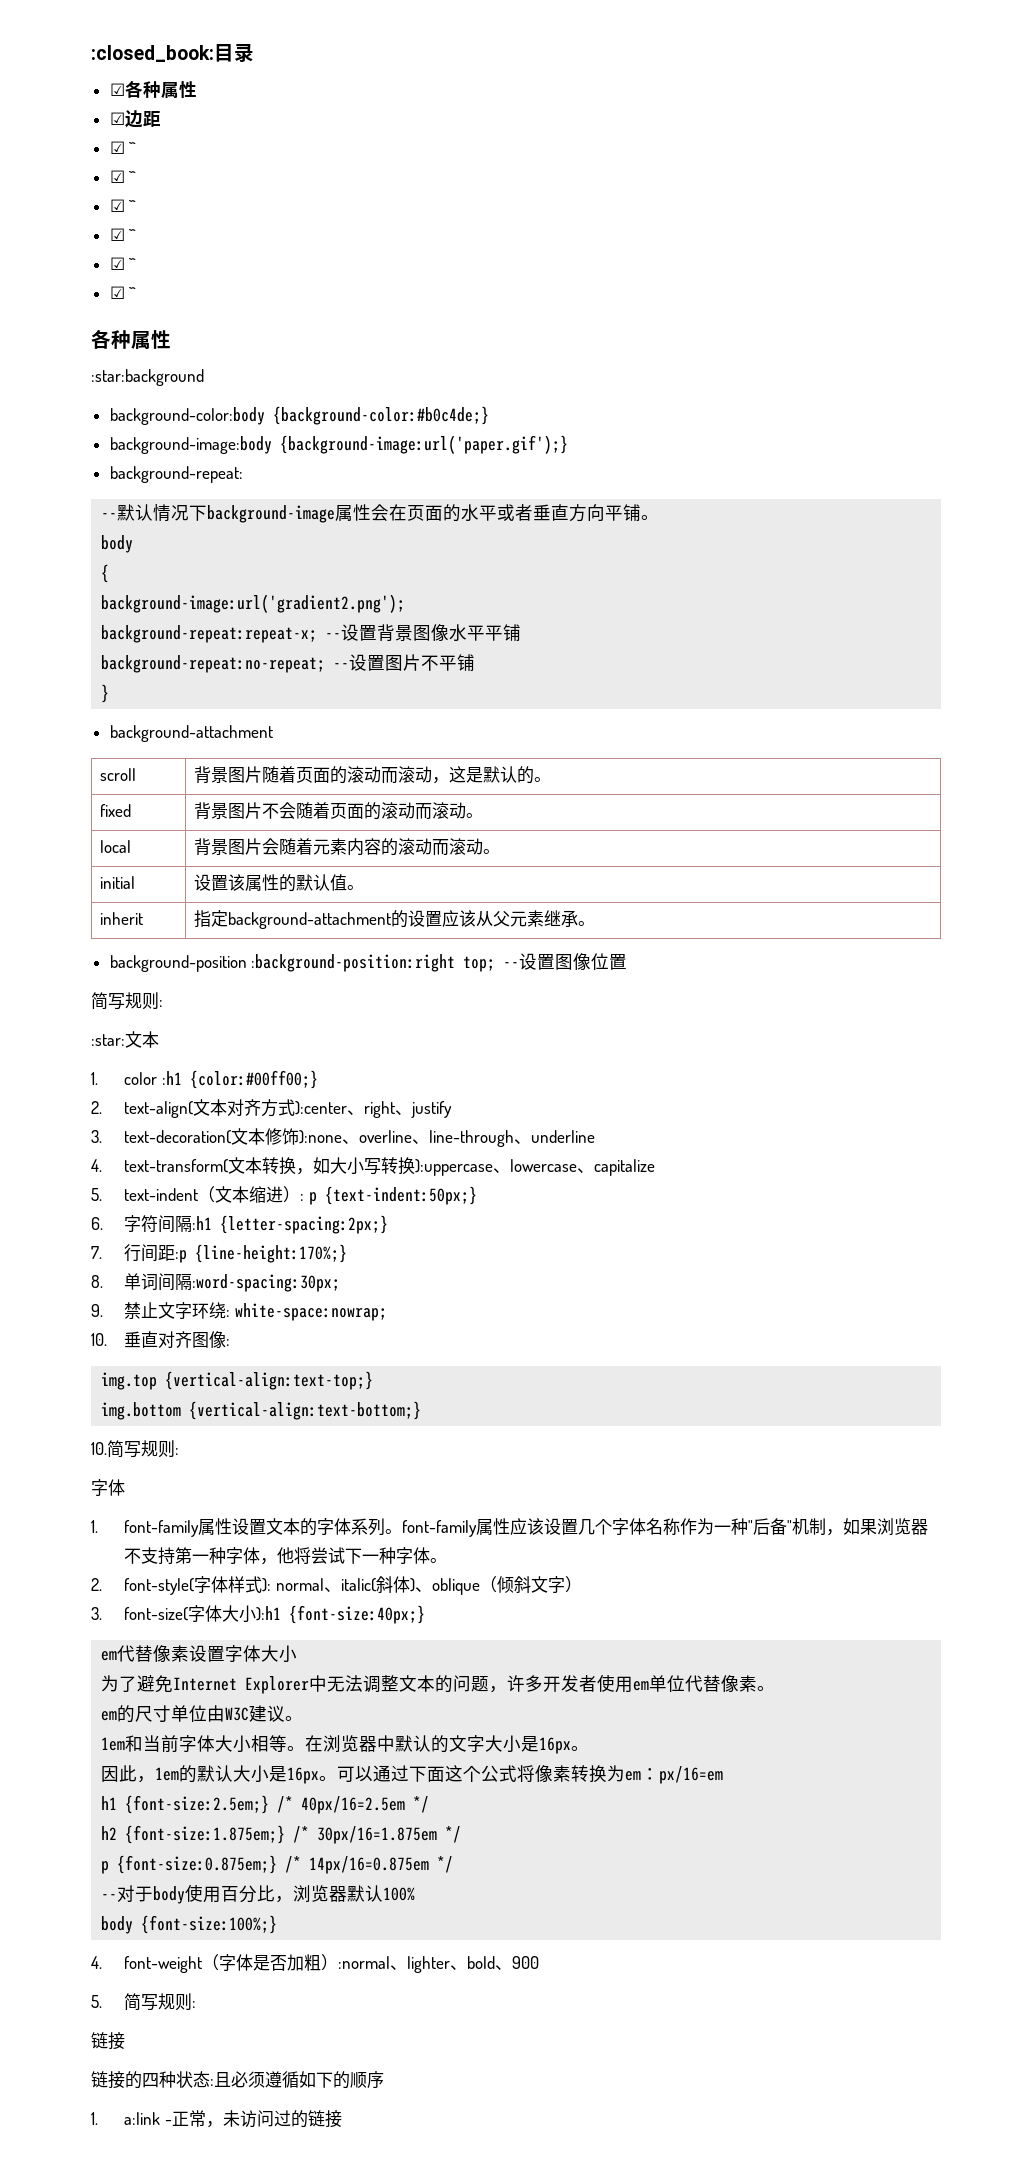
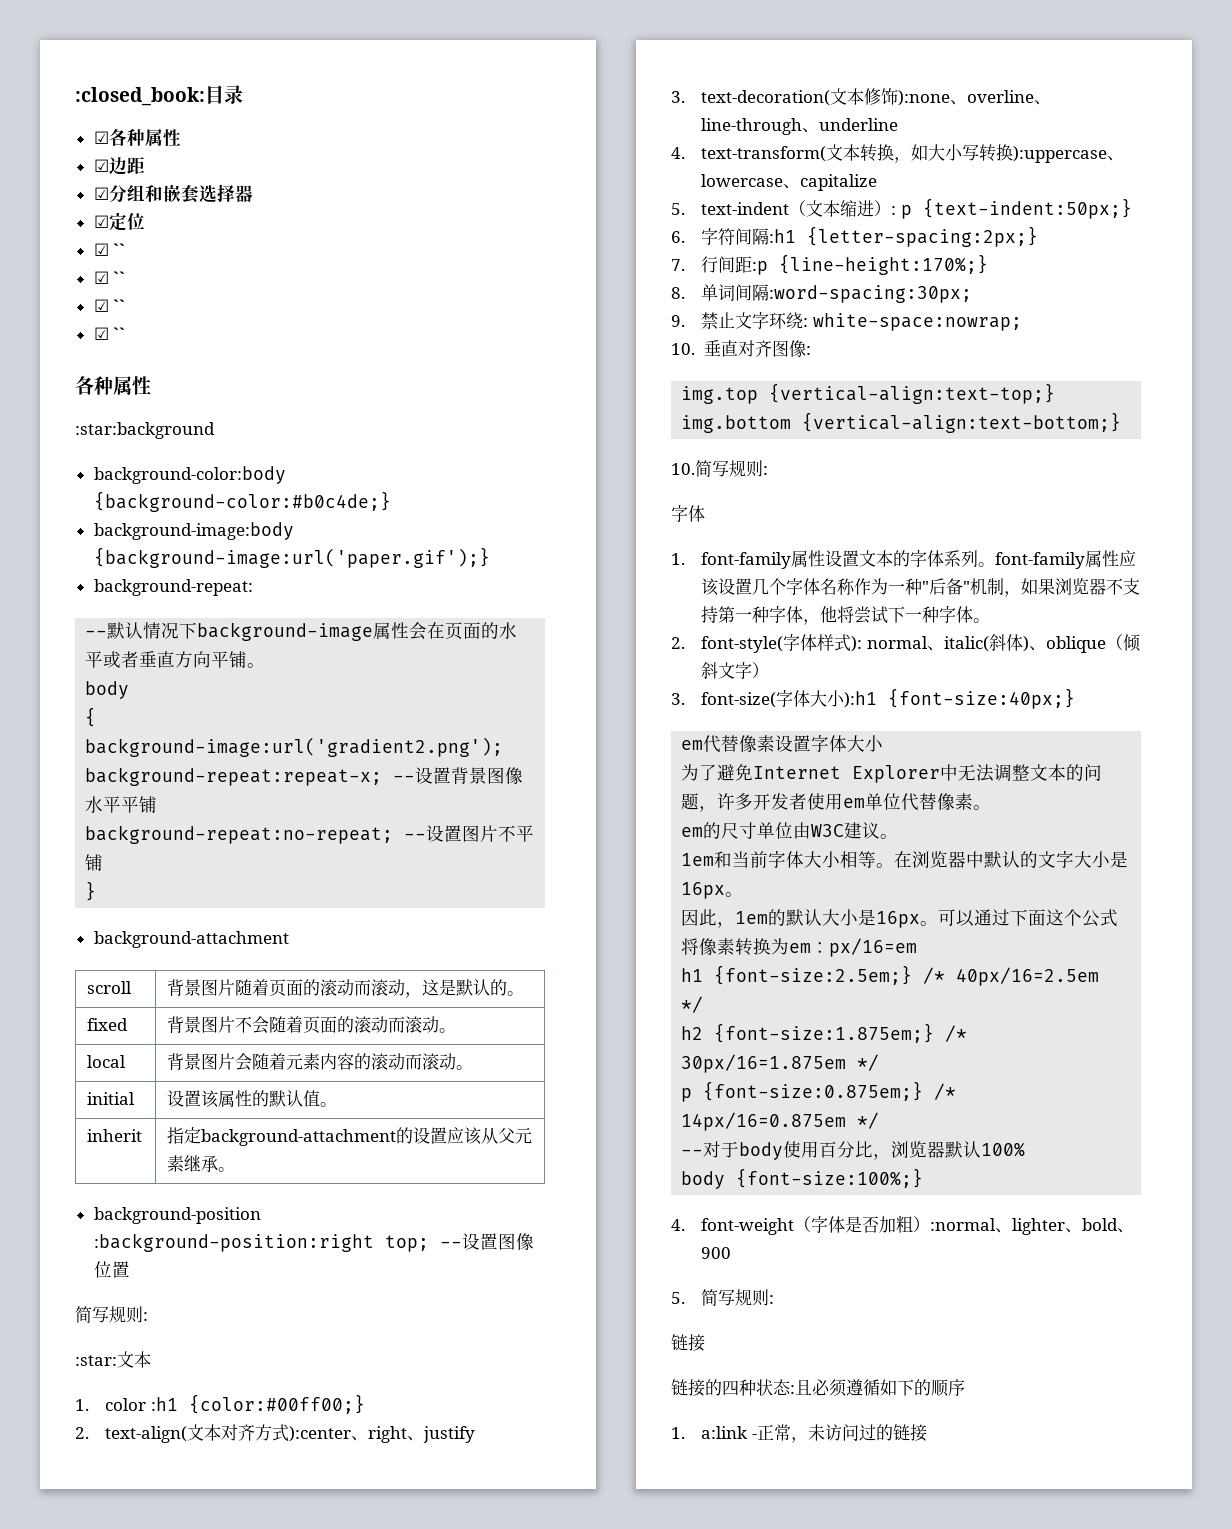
[129,142,137,154] [109,170,137,183] `` // ☑ `` -> [108,184,253,203] [93,212,145,231] 分组和嵌套选择器 // ☑定位

